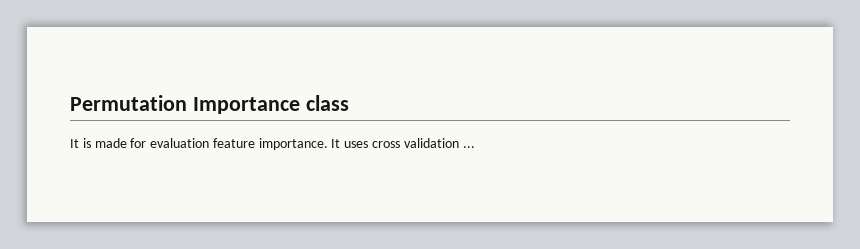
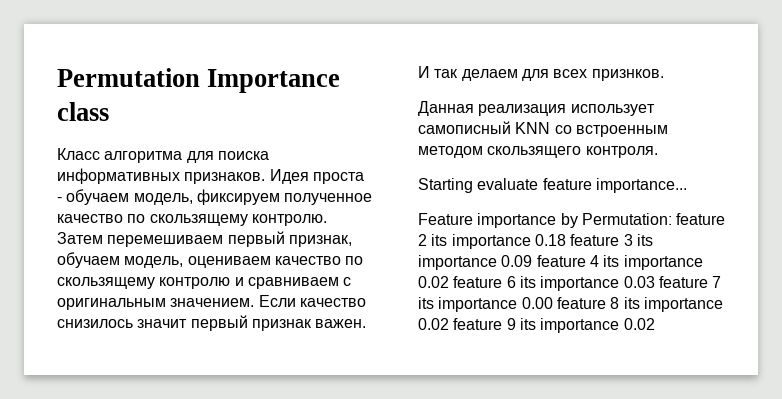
[70,138,475,150] It is made for evaluation feature importance. It uses cross validation ... -> [57,148,269,163] [57,168,364,184] [57,189,373,205] [57,214,327,226] [57,231,352,247] [57,252,364,268] [57,277,352,289] [57,295,366,310] [57,315,367,331] [418,66,664,81] [418,101,655,116] [418,121,668,137] [418,146,658,158] [418,178,687,193] [418,213,726,228] [418,234,653,249] [418,255,703,270] [418,276,722,291] [418,297,723,312] [418,318,655,333] Класс алгоритма для поиска информативных признаков. Идея проста - обучаем модель, фиксируем полученное качество по скользящему контролю. Затем перемешиваем первый признак, обучаем модель, оцениваем качество по скользящему контролю и сравниваем с оригинальным значением. Если качество снизилось значит первый признак важен. И так делаем для всех признков. // Данная реализация использует самописный KNN со встроенным методом скользящего контроля. // Starting evaluate feature importance... // Feature importance by Permutation: feature 2 its importance 0.18 feature 3 its importance 0.09 feature 4 its importance 0.02 feature 6 its importance 0.03 feature 7 its importance 0.00 feature 8 its importance 0.02 feature 9 its importance 0.02

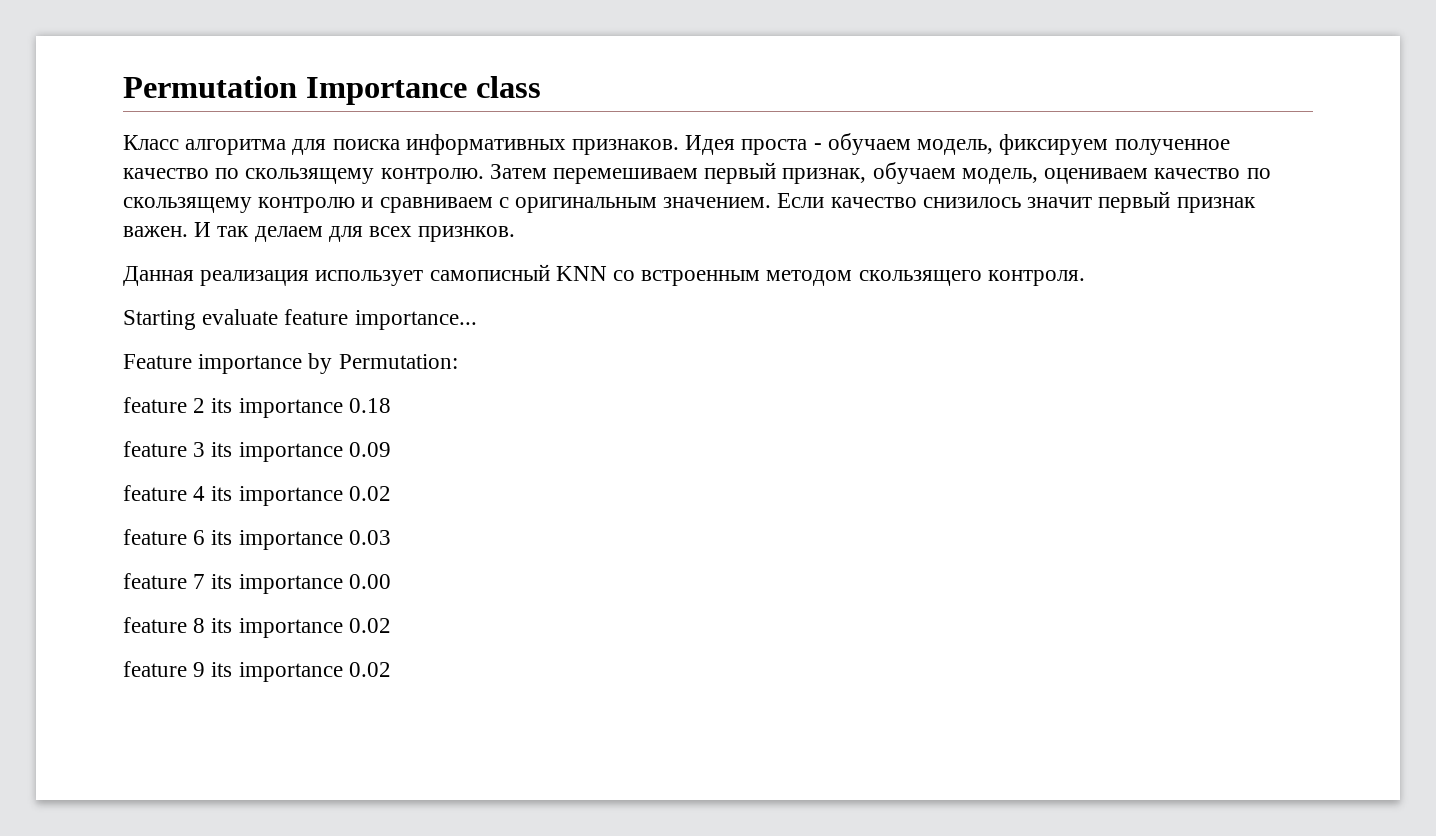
(672, 219) none -> (458, 361) //
(566, 240) none -> (391, 405) //
(533, 261) none -> (391, 449) //
(449, 282) none -> (391, 493) //
(655, 282) none -> (391, 537) //
(553, 303) none -> (391, 581) //
(449, 324) none -> (391, 625) //

